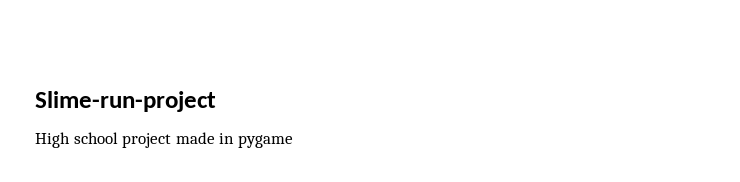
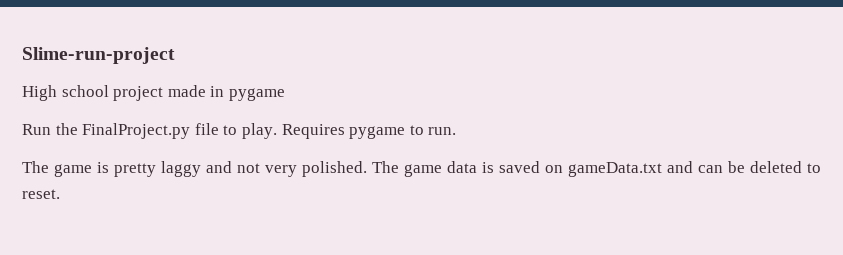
(293, 141) none -> [22,123,457,139] [22,161,821,177] [22,189,60,199] // Run the FinalProject.py file to play. Requires pygame to run. // The game is pretty laggy and not very polished. The game data is saved on gameData.txt and can be deleted to reset.

